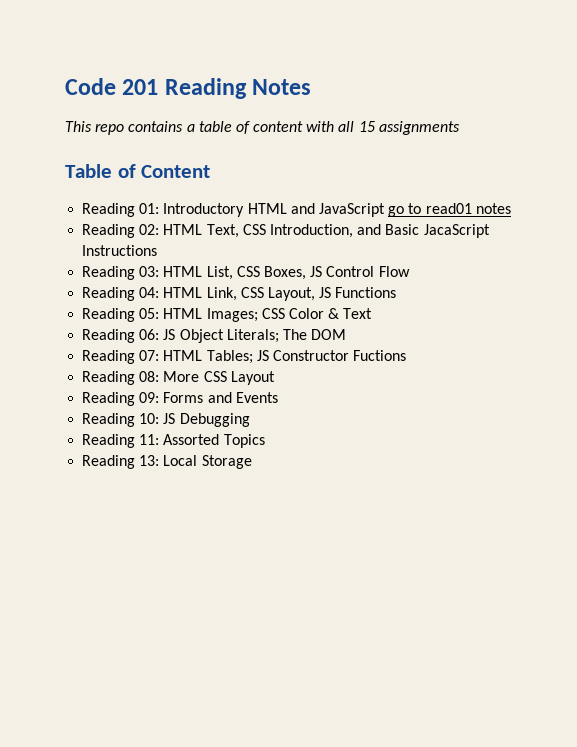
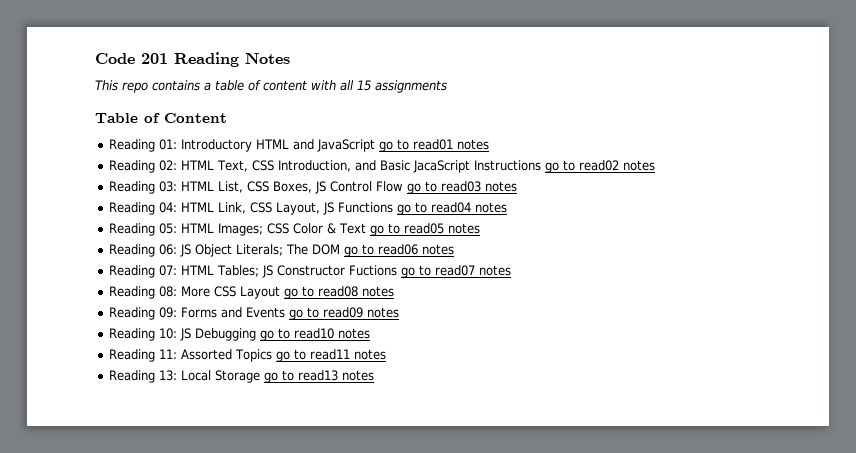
(158, 250) none -> [544,160,655,173] go to read02 notes
(410, 271) none -> [406,181,517,194] go to read03 notes
(397, 292) none -> [396,202,507,215] go to read04 notes
(373, 313) none -> [369,223,480,236] go to read05 notes
(347, 334) none -> [343,244,454,257] go to read06 notes
(407, 355) none -> [400,265,511,278] go to read07 notes
(275, 378) none -> [283,286,394,299] go to read08 notes
(278, 397) none -> [288,307,399,320] go to read09 notes
(250, 420) none -> [259,328,370,341] go to read10 notes
(265, 441) none -> [275,349,386,362] go to read11 notes
(252, 462) none -> [263,370,374,383] go to read13 notes

